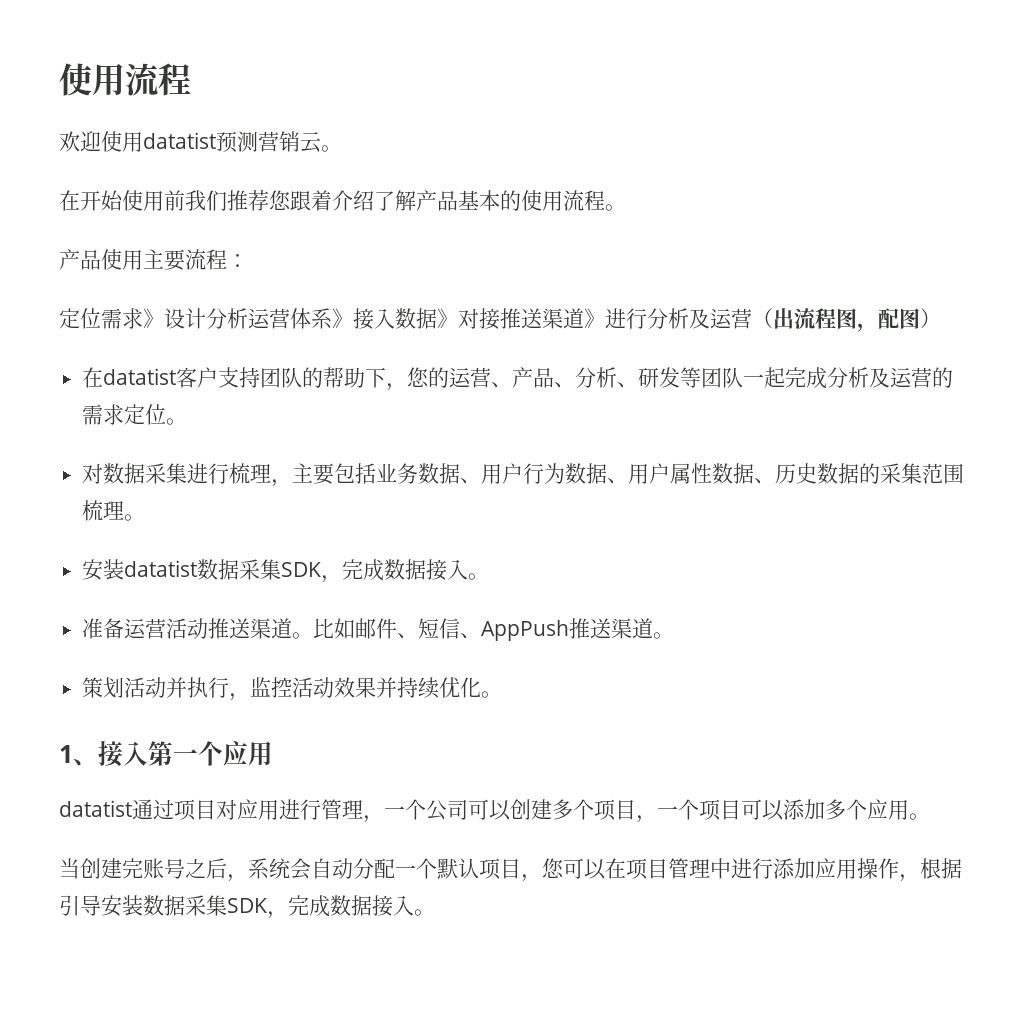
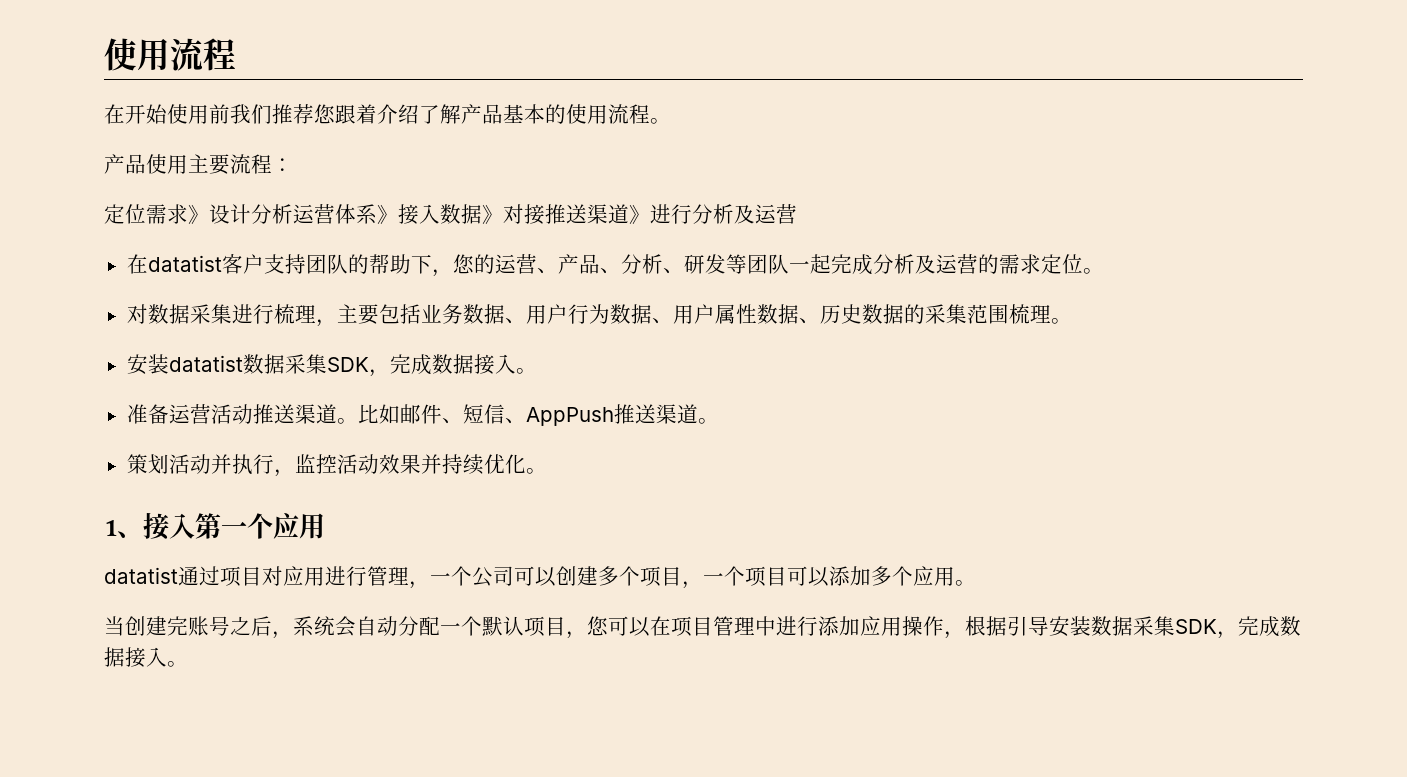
[59,63,191,96] [59,131,342,153] 使用流程 // 欢迎使用datatist预测营销云。 -> [104,38,236,71] 使用流程
[752,308,941,332] （出流程图，配图） -> (797, 214) none

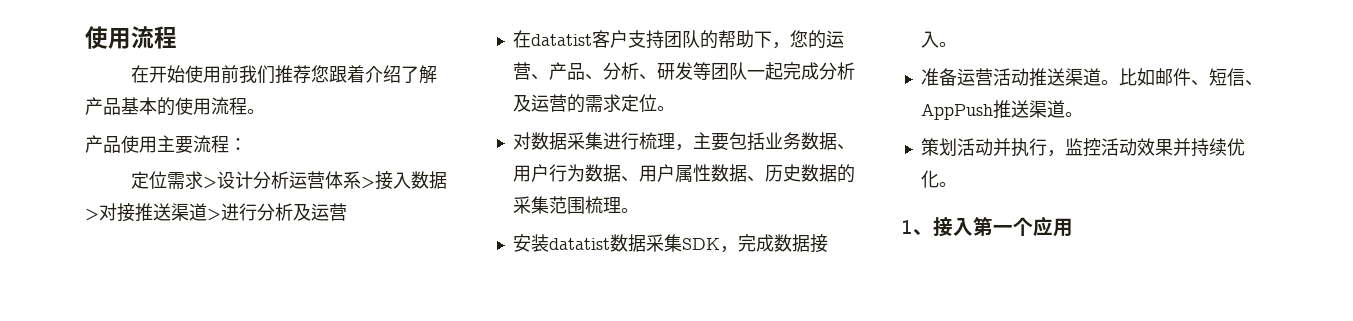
[188,204,209,224] 》 -> [203,176,218,189] >
[377,204,398,224] 》 -> [361,176,376,189] >
[482,204,503,224] 》 -> [85,208,99,221] >
[629,204,650,224] 》 -> [207,208,221,221] >
[104,566,976,589] [104,616,1301,639] [104,647,188,668] // datatist通过项目对应用进行管理，一个公司可以创建多个项目，一个项目可以添加多个应用。 // 当创建完账号之后，系统会自动分配一个默认项目，您可以在项目管理中进行添加应用操作，根据引导安装数据采集SDK，完成数据接入。 -> (1073, 227) none

